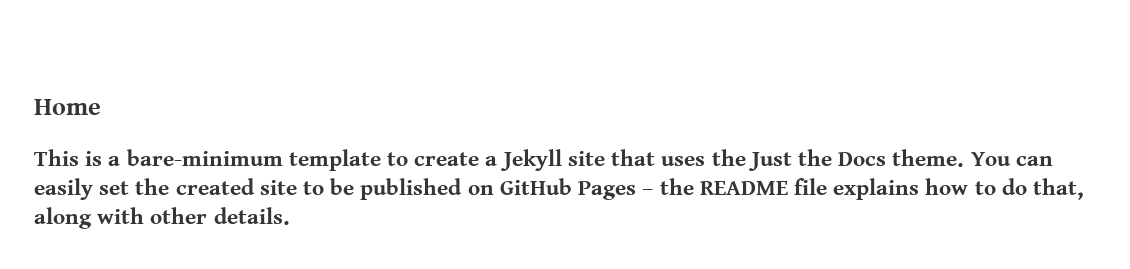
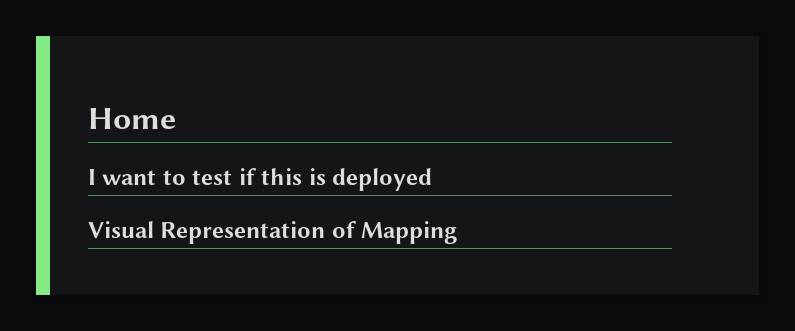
[34,149,1053,171] [34,178,1084,200] [34,207,290,229] This is a bare-minimum template to create a Jekyll site that uses the Just the Docs theme. You can easily set the created site to be published on GitHub Pages – the README file explains how to do that, along with other details. -> [88,168,433,191] [88,221,458,244] I want to test if this is deployed // Visual Representation of Mapping

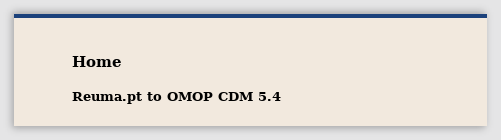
[88,168,433,191] [88,221,458,244] I want to test if this is deployed // Visual Representation of Mapping -> [72,92,281,104] Reuma.pt to OMOP CDM 5.4

